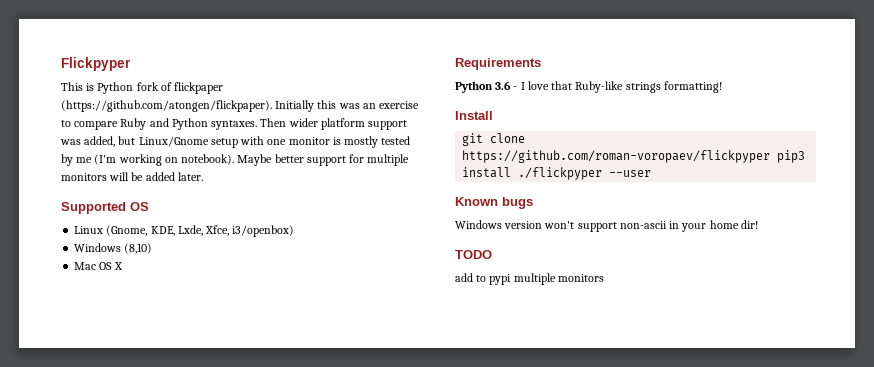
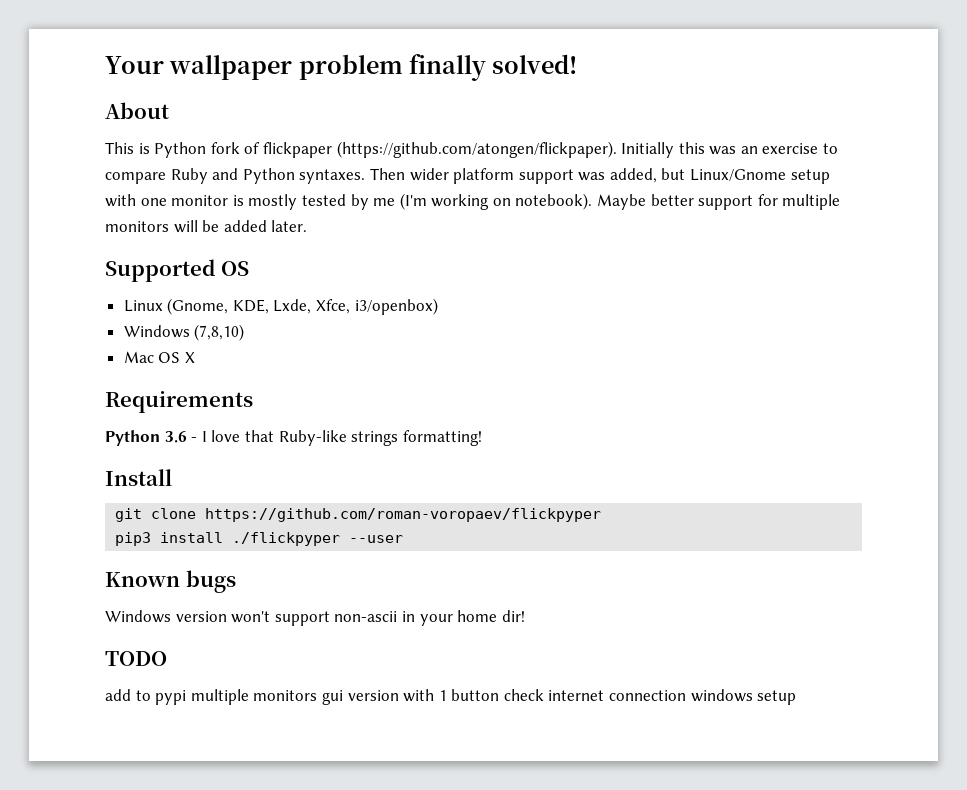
[61,57,131,71] Flickpyper -> [105,54,578,81] [105,102,169,119] Your wallpaper problem finally solved! // About
[124,243,153,254] (8,10) -> [194,324,245,341] (7,8,10)
(771, 156) none -> (602, 515) //
(604, 278) none -> [321,689,797,705] gui version with 1 button check internet connection windows setup

